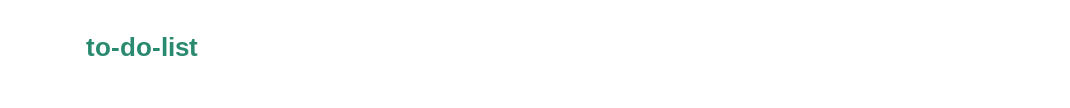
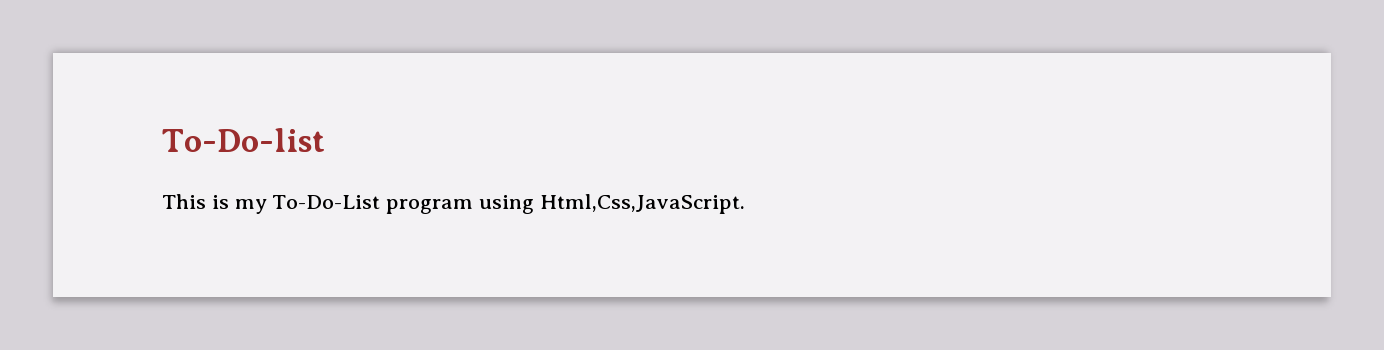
[86,37,198,56] to-do-list -> [162,128,325,152] [162,194,745,214] To-Do-list // This is my To-Do-List program using Html,Css,JavaScript.

